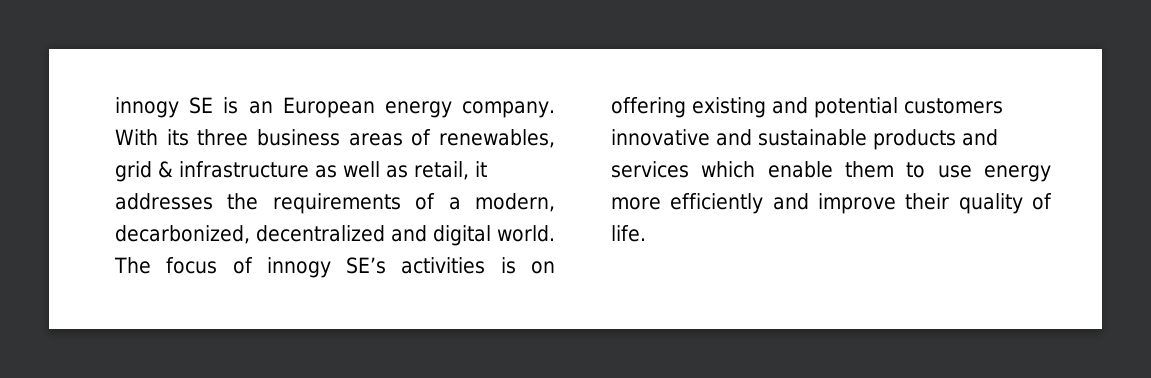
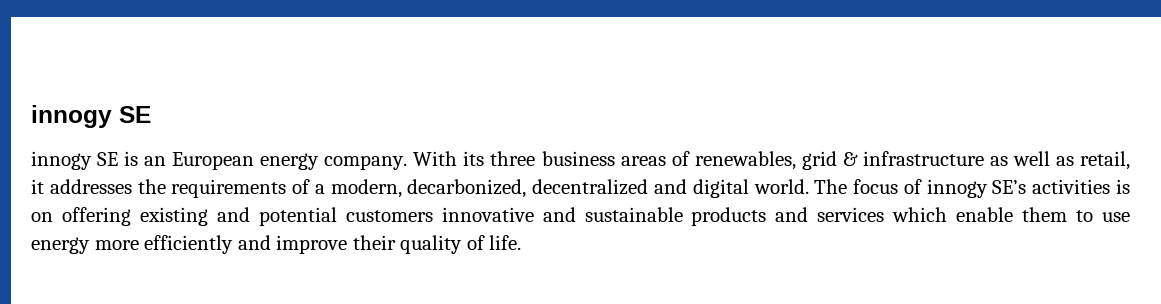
[115,97,214,118] innogy SE -> [31,105,151,128] [31,151,119,170] innogy SE // innogy SE

